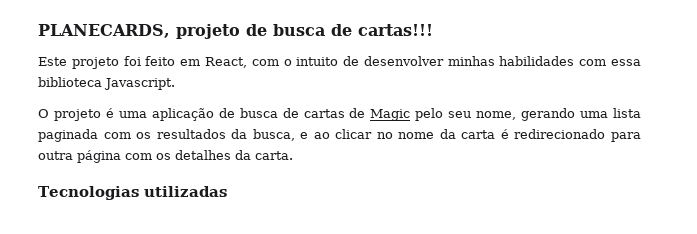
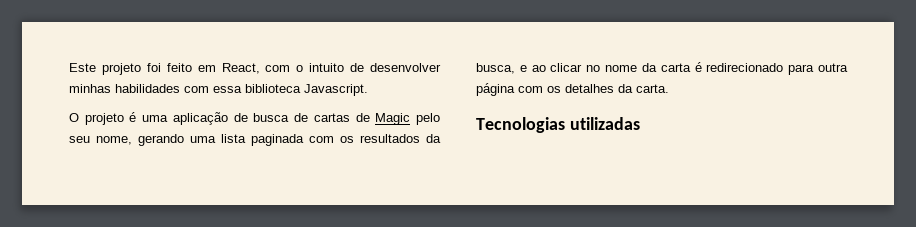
[38,24,433,39] PLANECARDS, projeto de busca de cartas!!! // -> (69, 67) none

